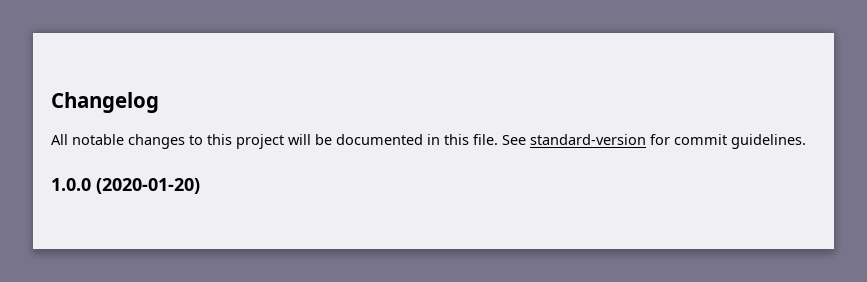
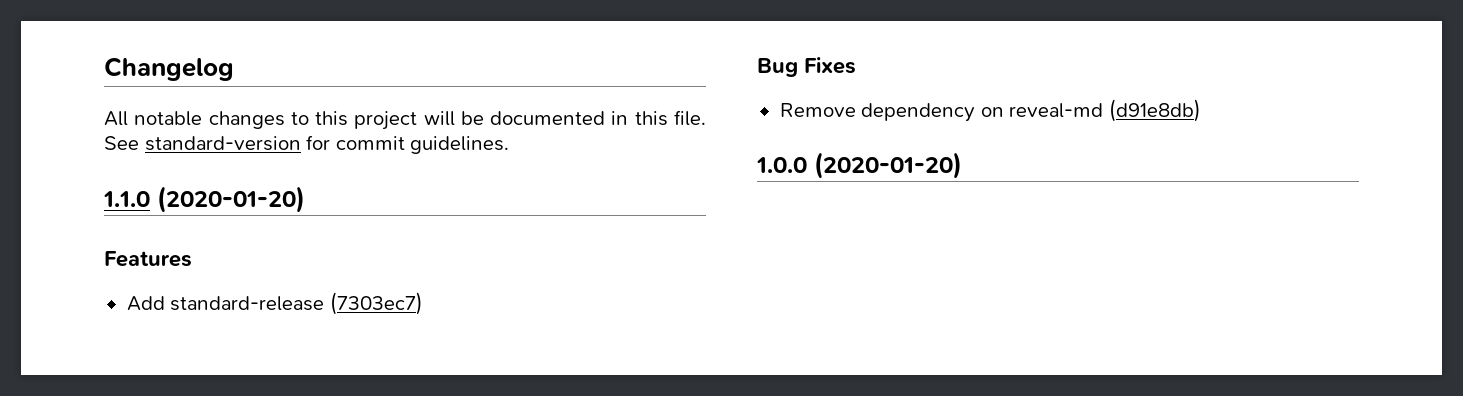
(806, 141) none -> [103,186,305,213] [104,251,192,267] [126,292,423,315] [757,57,856,77] [779,99,1201,122] // 1.1.0 (2020-01-20) // Features // Add standard-release (7303ec7) // Bug Fixes // Remove dependency on reveal-md (d91e8db)

